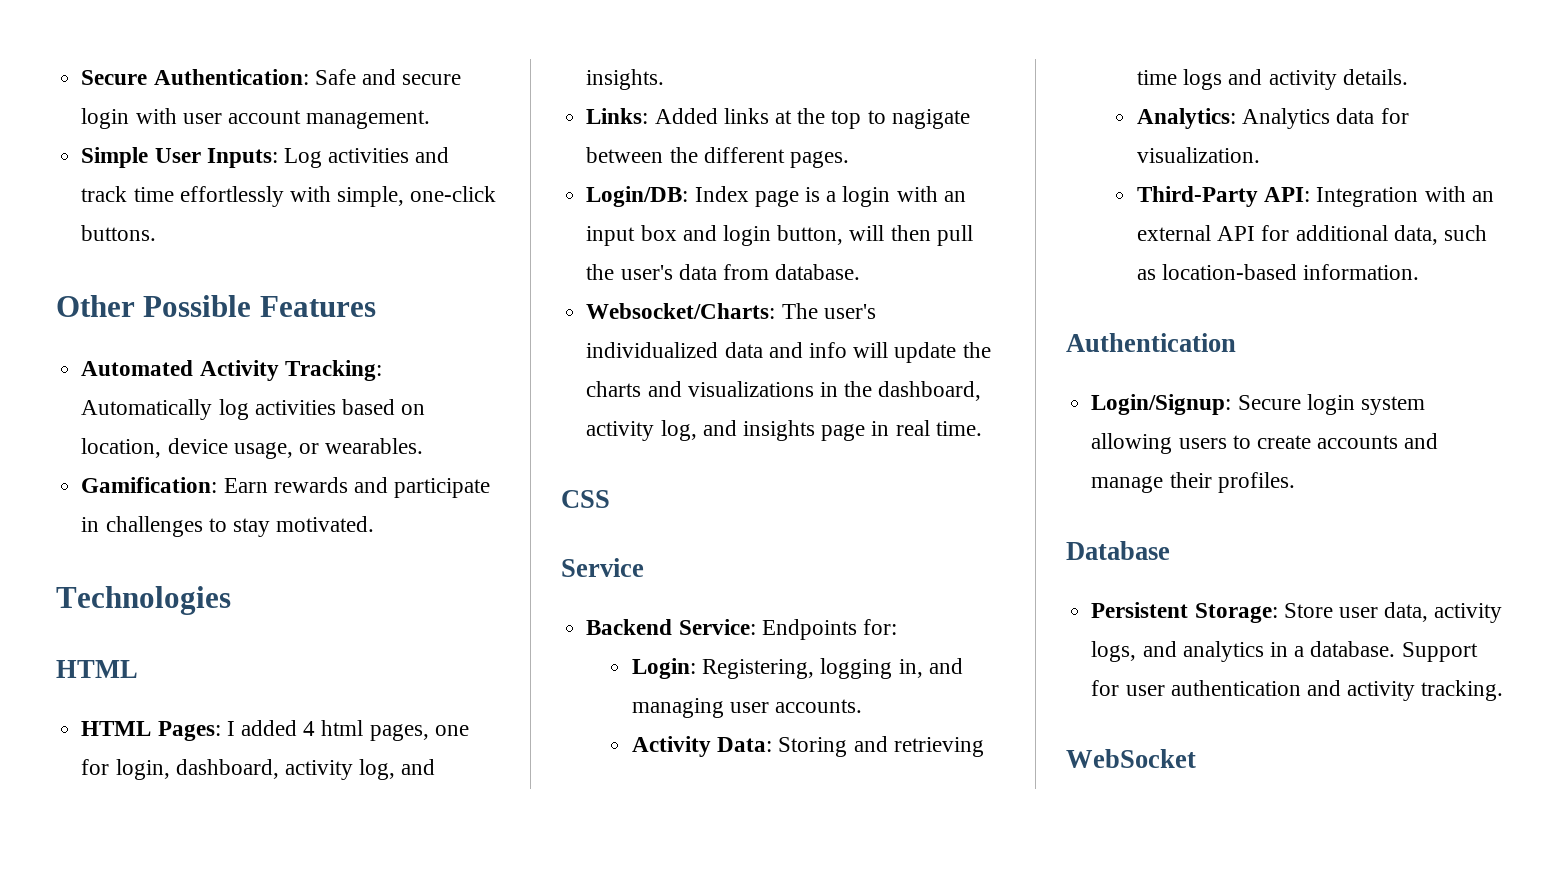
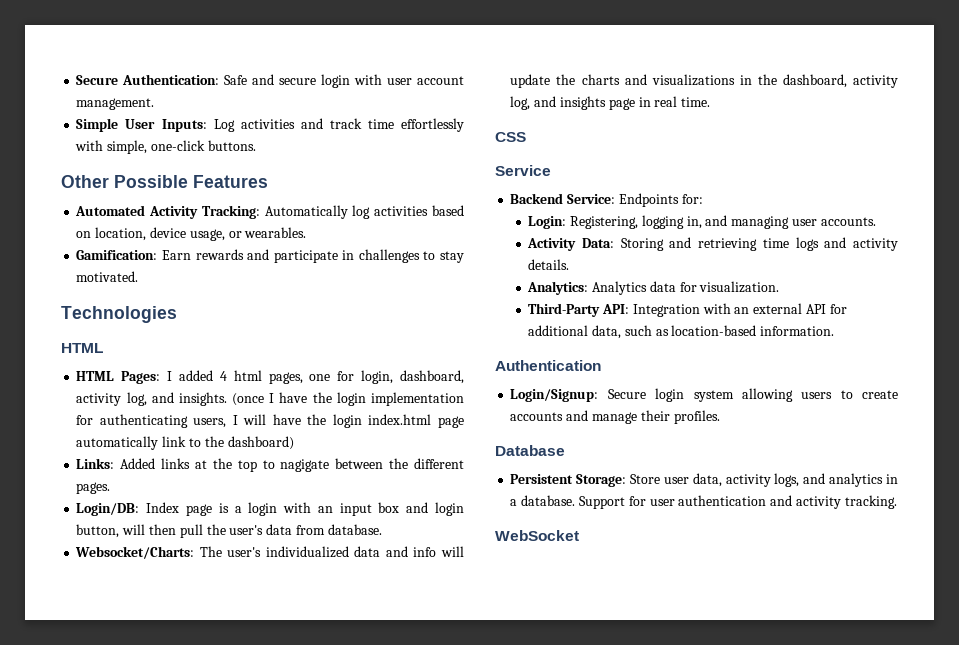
(665, 79) none -> [232,392,465,406] [76,414,465,428] [76,436,294,450] (once I have the login implementation for authenticating users, I will have the login index.html page automatically link to the dashboard)

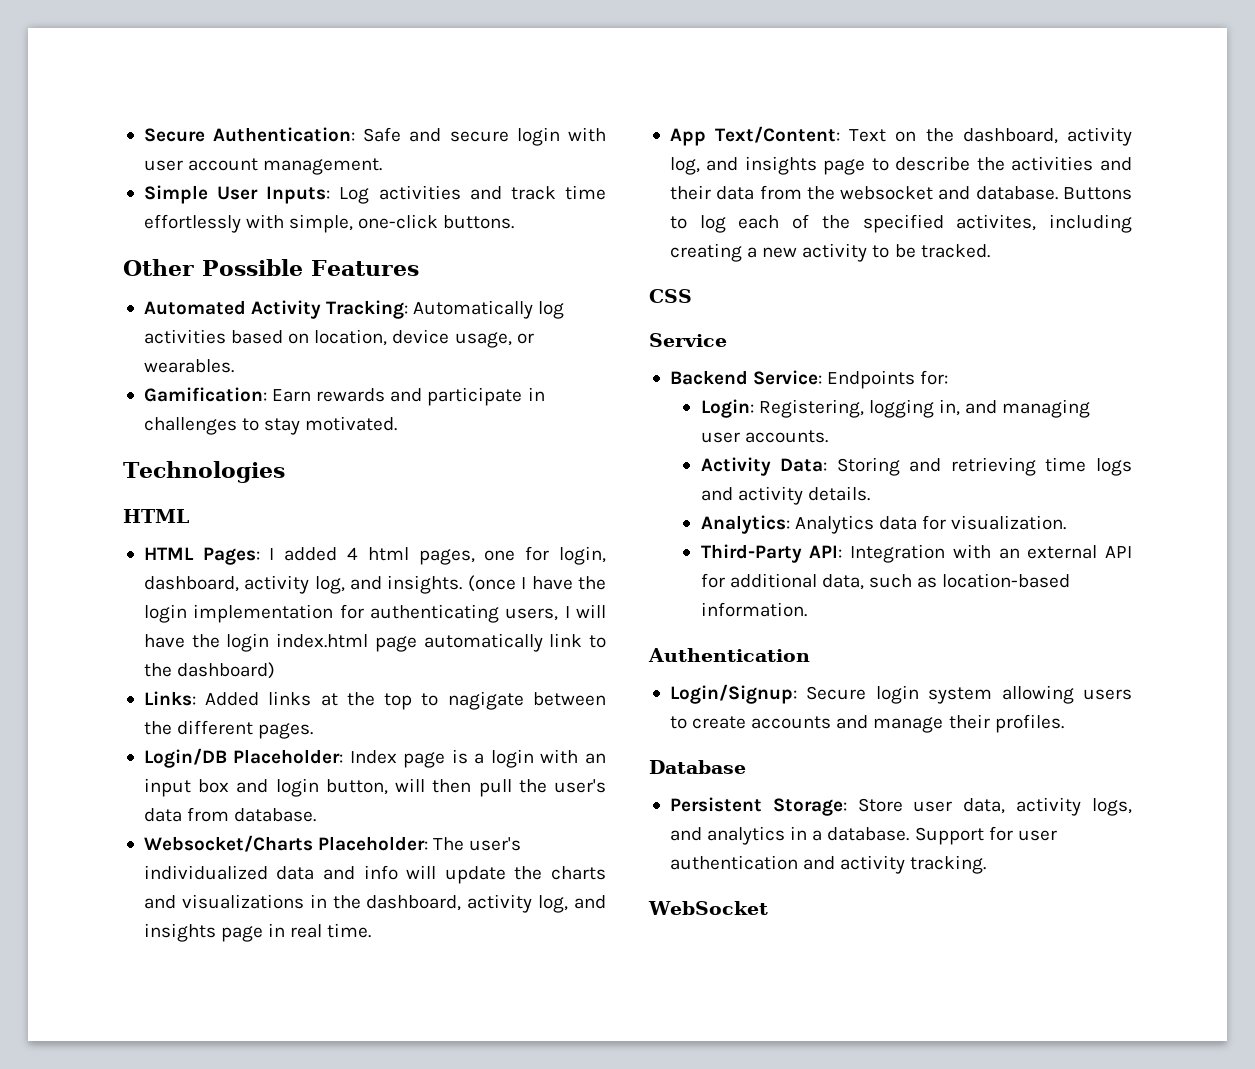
[76,503,140,516] Login/DB: -> [143,748,344,768] Login/DB Placeholder:
[75,546,195,559] Websocket/Charts: -> [143,835,429,852] Websocket/Charts Placeholder:
(711, 102) none -> [669,126,1132,146] [669,156,1132,175] [669,185,1132,200] [669,214,1132,233] [669,243,990,262] // App Text/Content: Text on the dashboard, activity log, and insights page to describe the activities and their data from the websocket and database. Buttons to log each of the specified activites, including creating a new activity to be tracked.

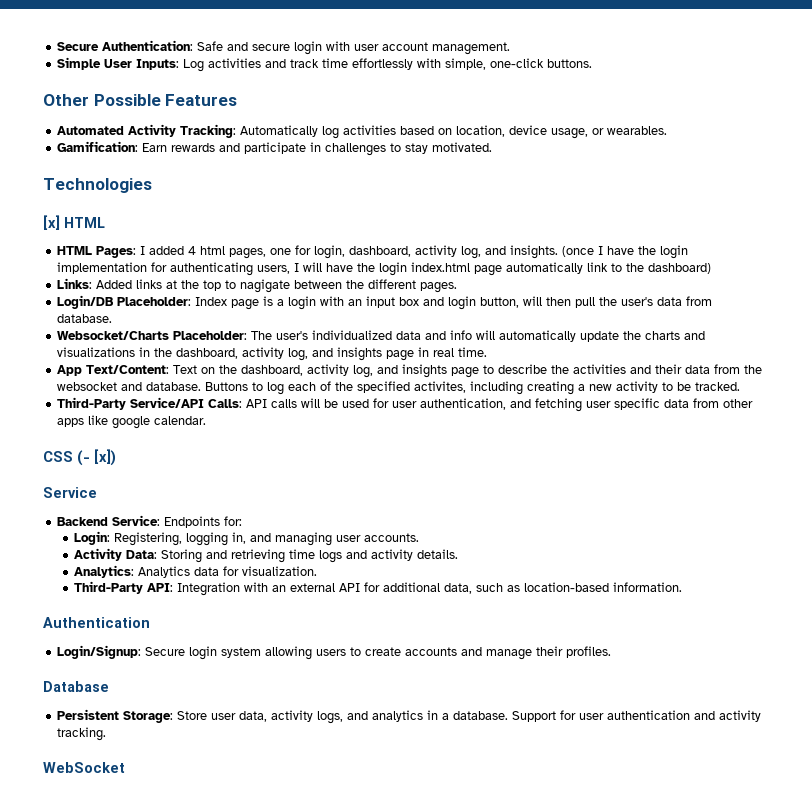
(285, 472) none -> [43,215,60,230] [x]
(437, 872) none -> [499,330,577,342] automatically
(990, 251) none -> [57,397,754,412] [57,415,207,429] // Third-Party Service/API Calls: API calls will be used for user authentication, and fetching user specific data from other apps like google calendar.
(692, 296) none -> [77,449,116,466] (- [x])

